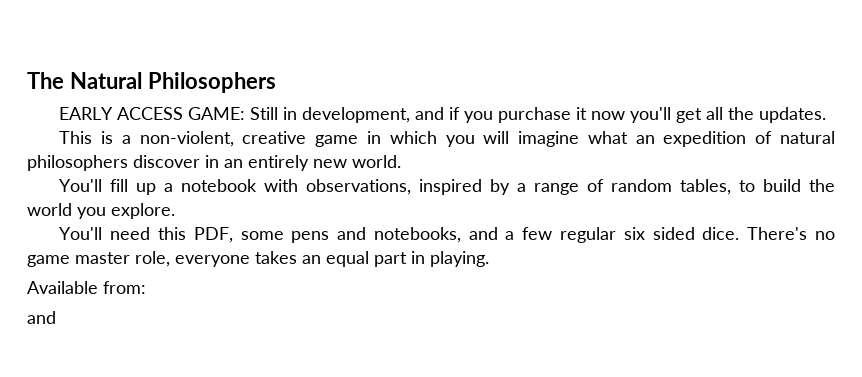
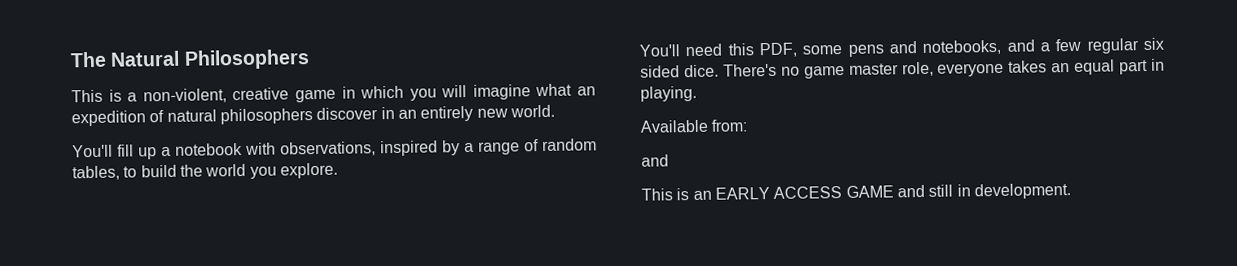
[59,107,827,123] // EARLY ACCESS GAME: Still in development, and if you purchase it now you'll get all the updates. -> (310, 59) none
(56, 317) none -> [641,183,1071,201] // This is an EARLY ACCESS GAME and still in development.

